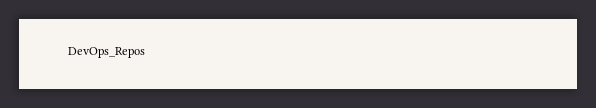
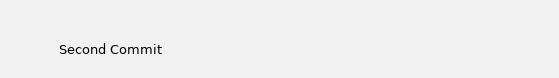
[68,47,145,58] DevOps_Repos -> [59,43,162,54] Second Commit

